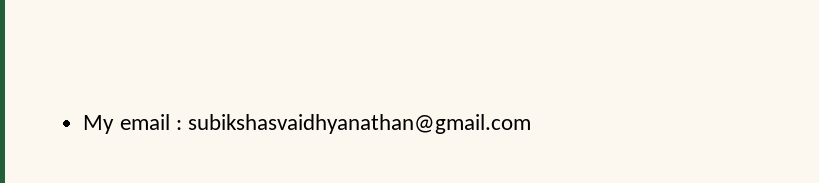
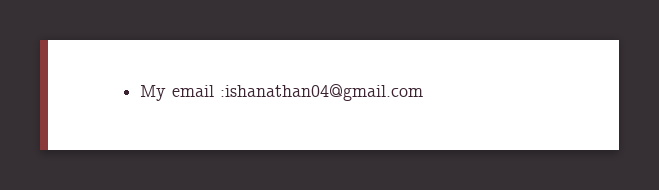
[175,114,531,134] : subikshasvaidhyanathan@gmail.com -> [220,84,424,101] :ishanathan04@gmail.com

